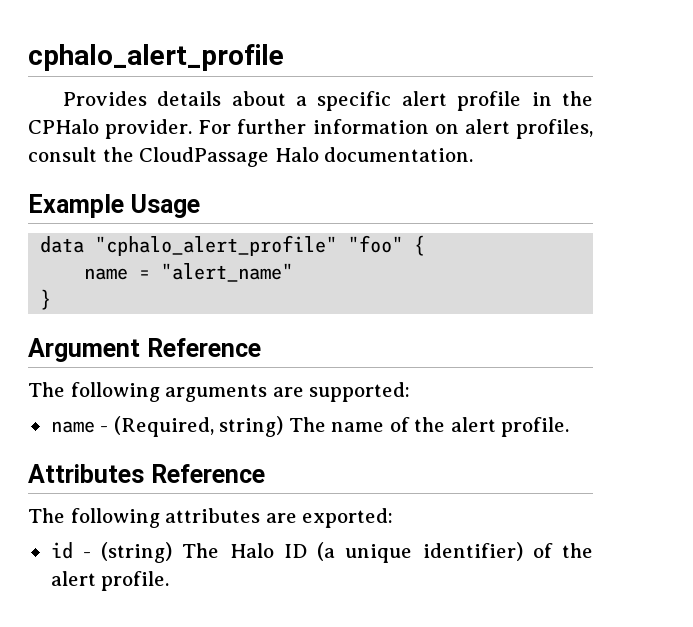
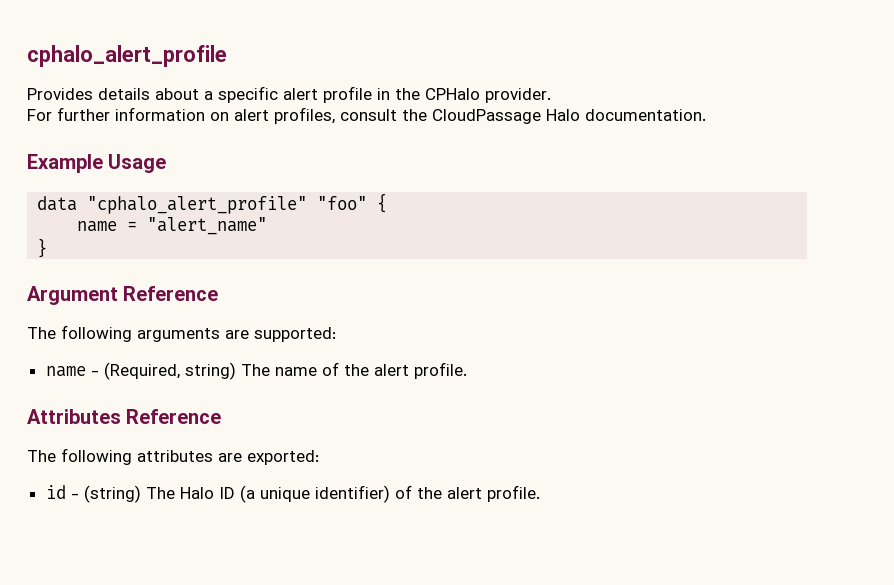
(193, 129) none -> (551, 95) //

